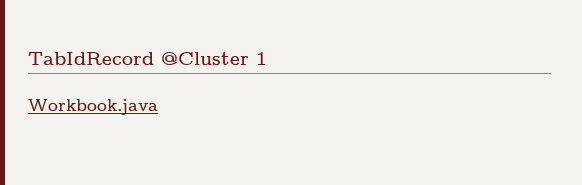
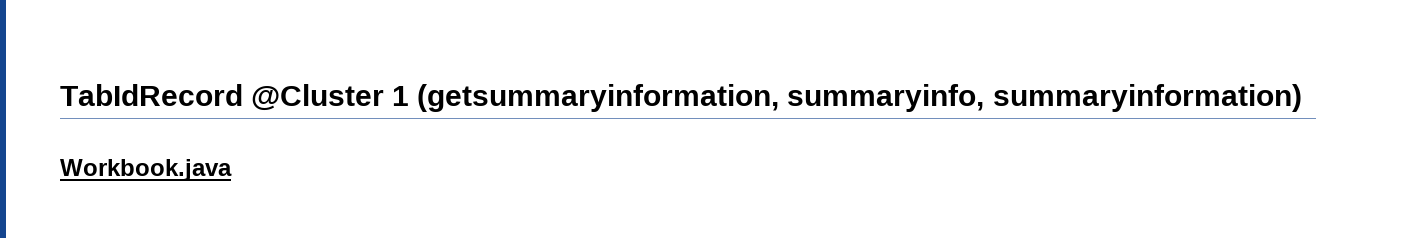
(267, 58) none -> [417,84,1302,112] (getsummaryinformation, summaryinfo, summaryinformation)

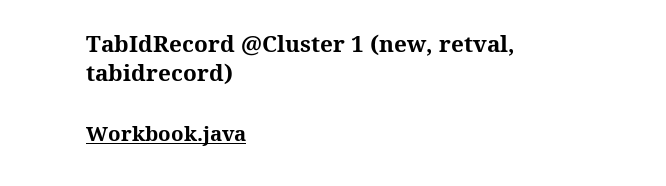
[417,84,1302,112] (getsummaryinformation, summaryinfo, summaryinformation) -> [370,34,516,56] [86,63,233,85] (new, retval, tabidrecord)

